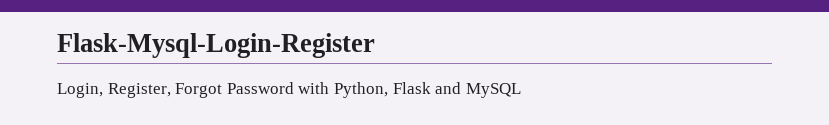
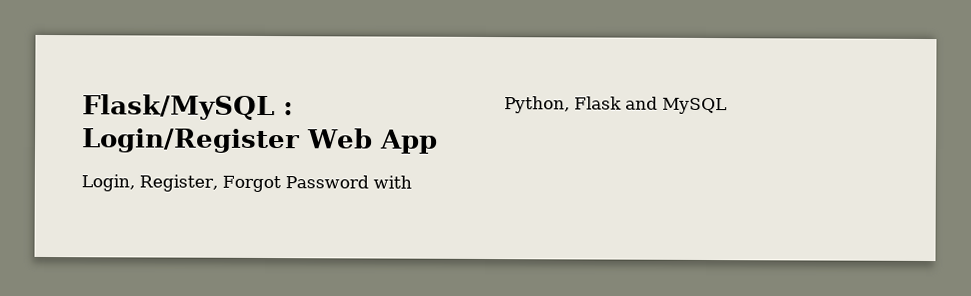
[57,33,375,58] Flask-Mysql-Login-Register -> [82,94,294,121] [81,128,438,154] Flask/MySQL : Login/Register Web App

